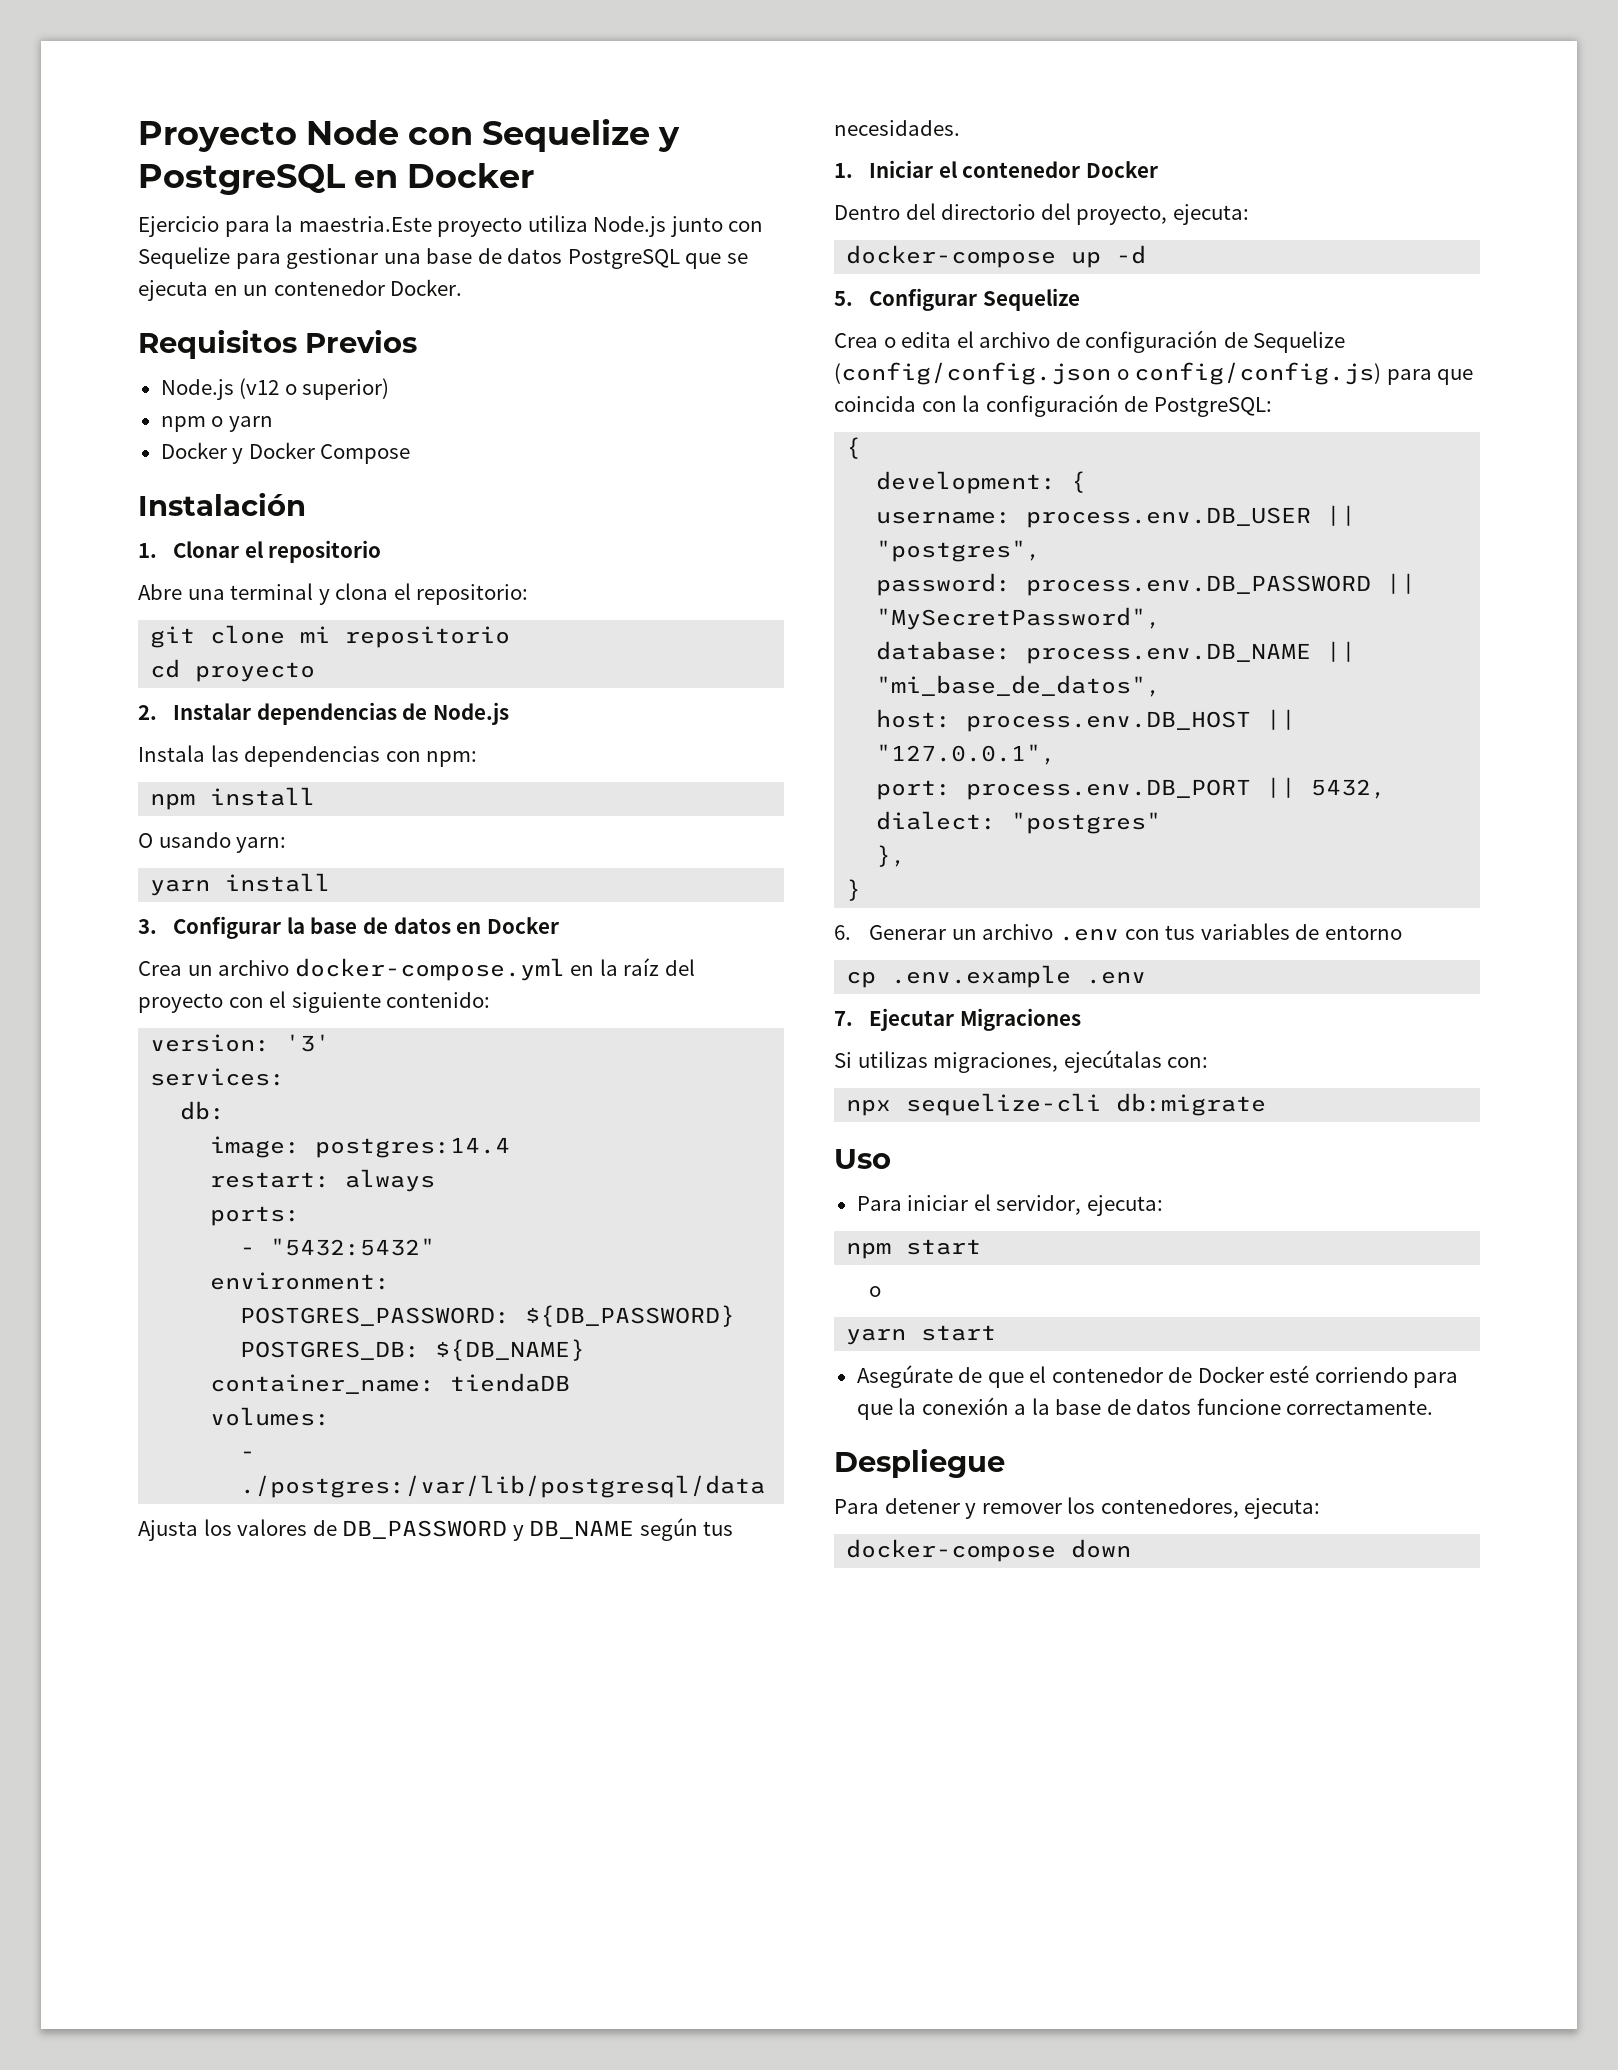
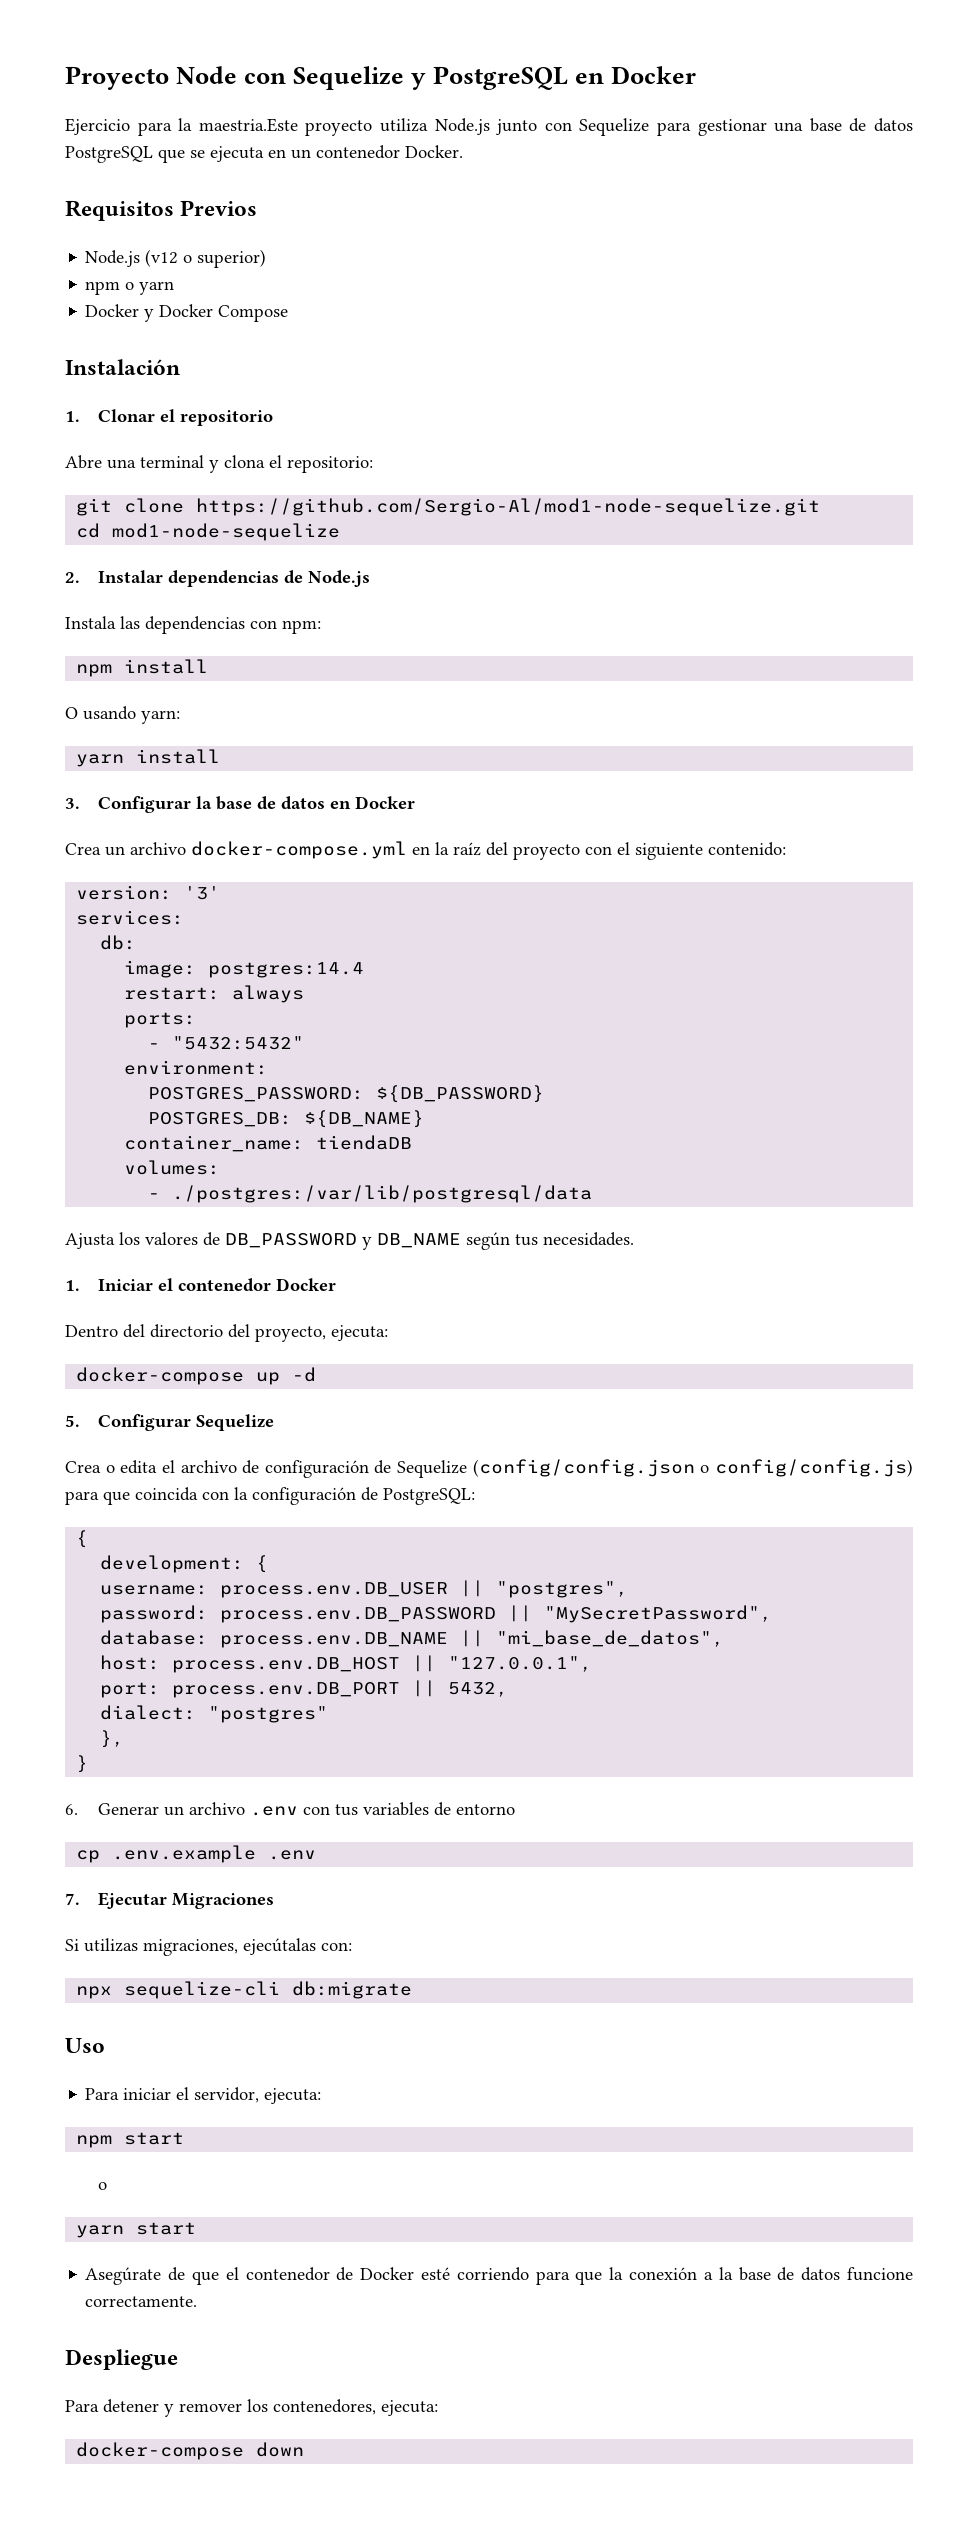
[300,626,511,648] mi repositorio -> [196,498,821,516] https://github.com/Sergio-Al/mod1-node-sequelize.git
[195,662,316,682] proyecto -> [112,523,341,541] mod1-node-sequelize

